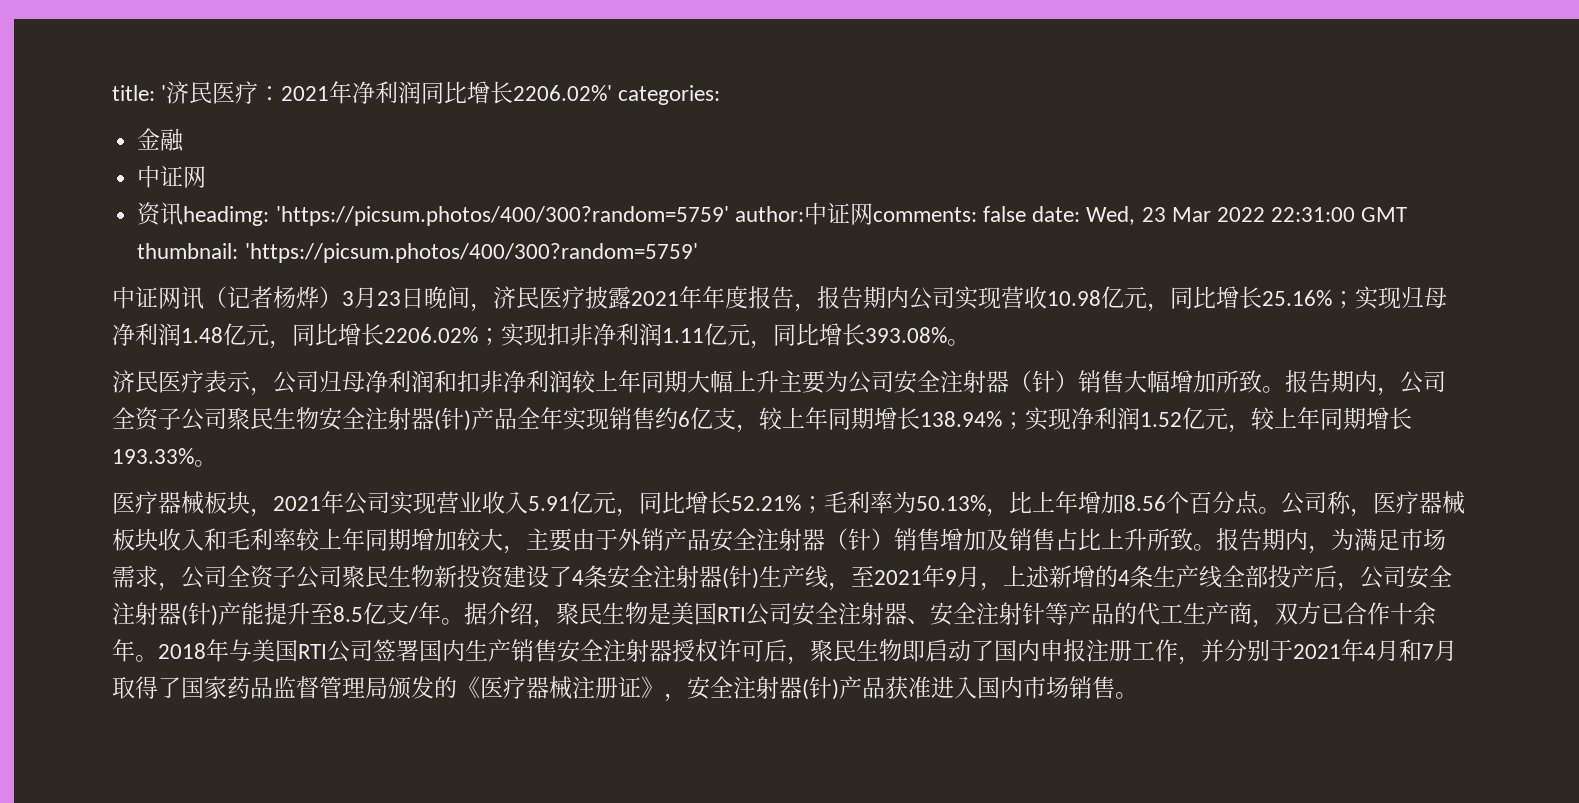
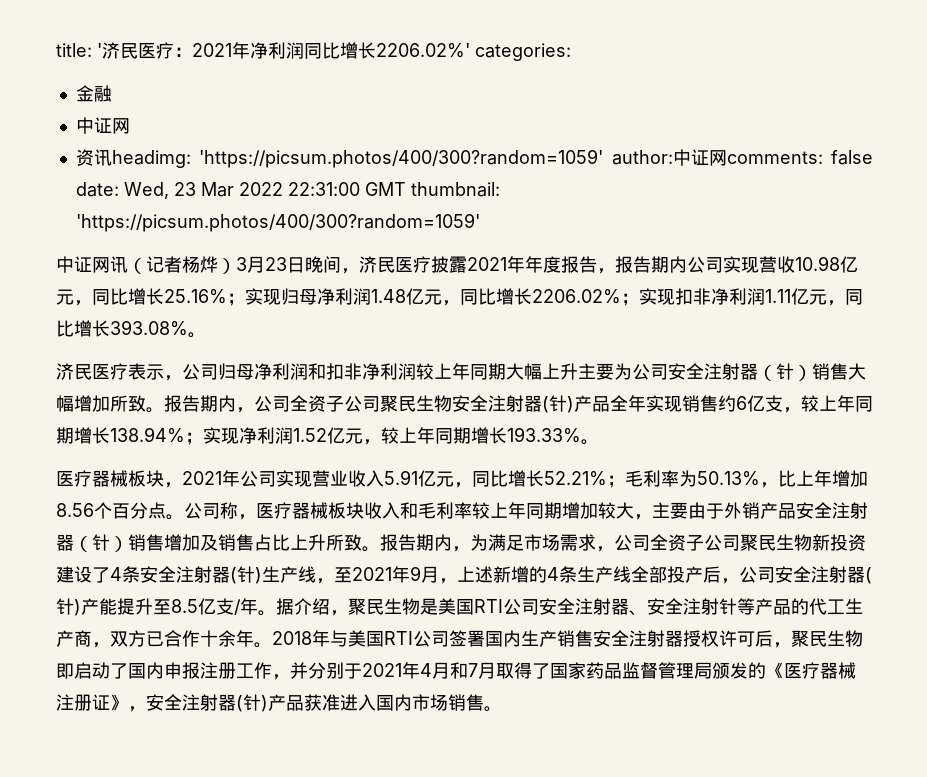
[275,206,729,226] 'https://picsum.photos/400/300?random=5759' -> [199,149,604,168] 'https://picsum.photos/400/300?random=1059'
[244,243,698,263] 'https://picsum.photos/400/300?random=5759' -> [75,213,480,232] 'https://picsum.photos/400/300?random=1059'

